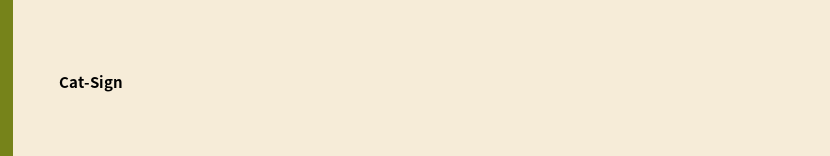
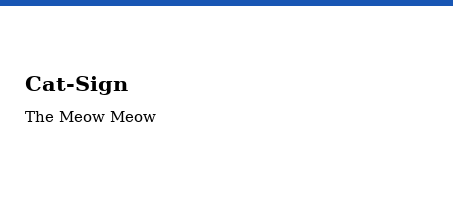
(123, 83) none -> [25,111,156,122] // The Meow Meow

